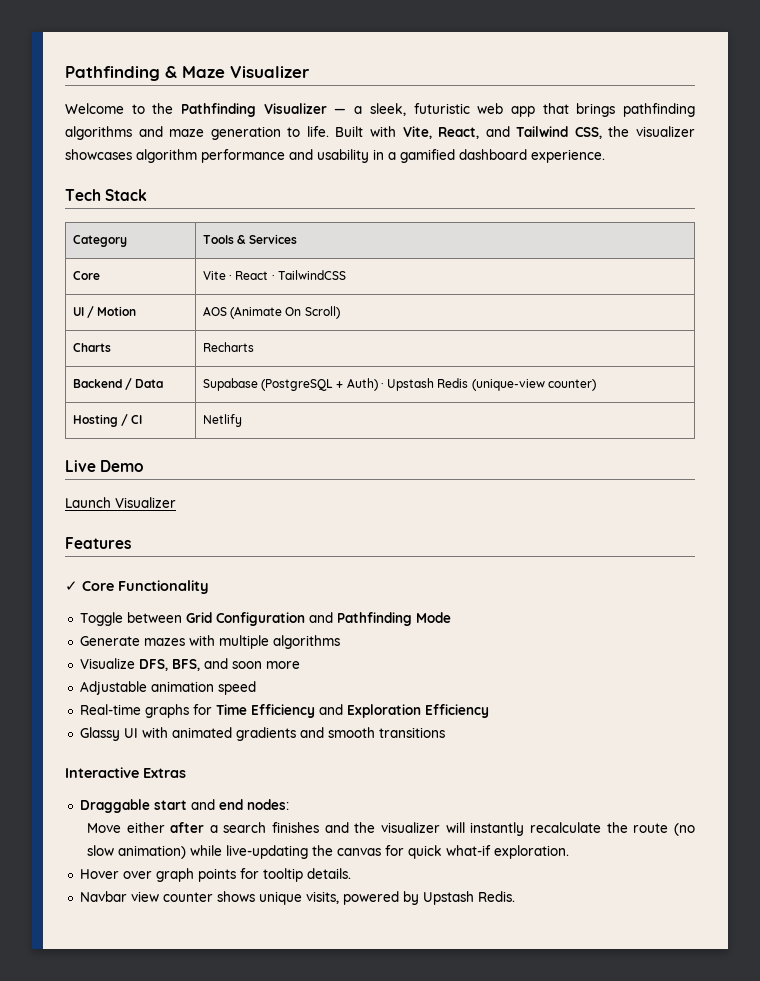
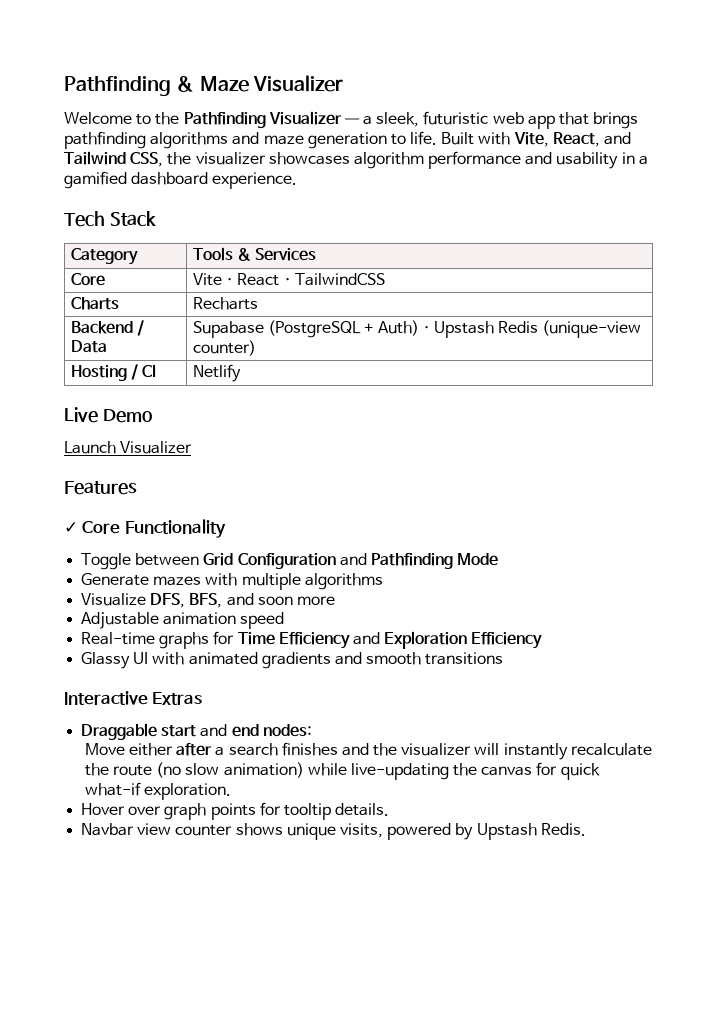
[72,306,137,318] [202,306,340,319] // UI / Motion | AOS (Animate On Scroll) -> (385, 279) none

